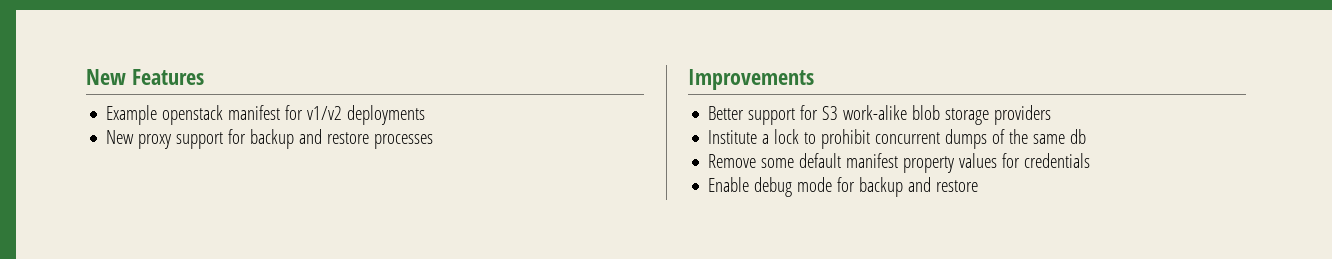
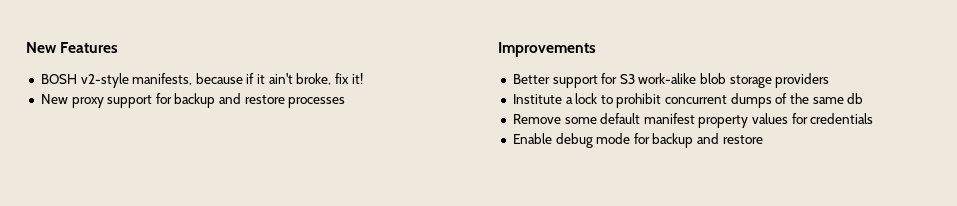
[106,105,426,125] Example openstack manifest for v1/v2 deployments -> [40,73,363,88] BOSH v2-style manifests, because if it ain't broke, fix it!

